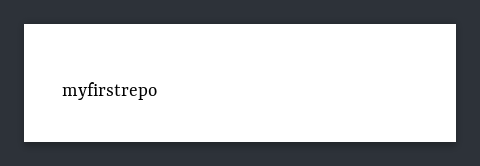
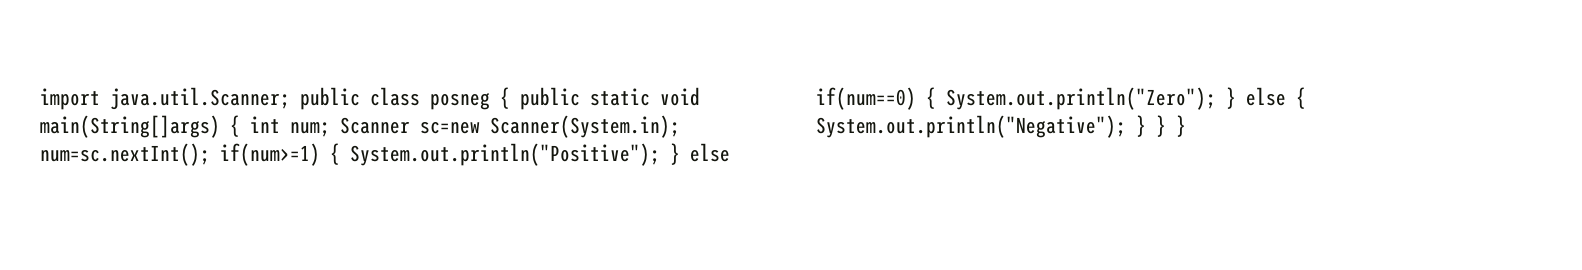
[62,82,157,100] myfirstrepo -> [40,87,700,110] [40,115,680,138] [40,143,730,166] [816,87,1306,110] [816,115,1186,138] import java.util.Scanner; public class posneg { public static void main(String[]args) { int num; Scanner sc=new Scanner(System.in); num=sc.nextInt(); if(num>=1) { System.out.println("Positive"); } else if(num==0) { System.out.println("Zero"); } else { System.out.println("Negative"); } } }

